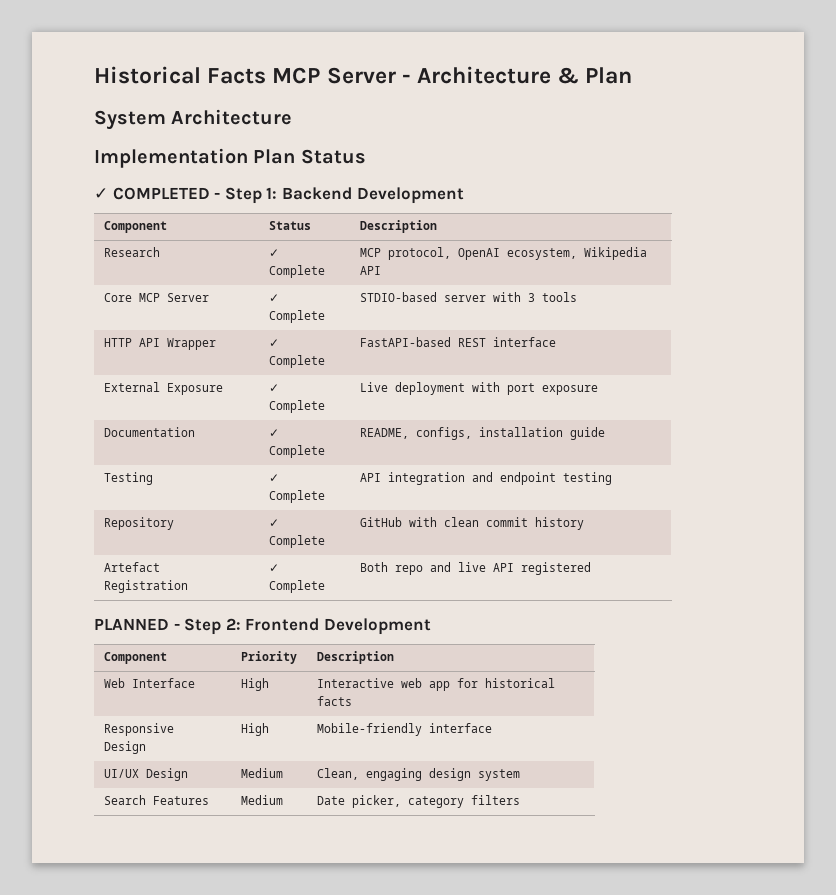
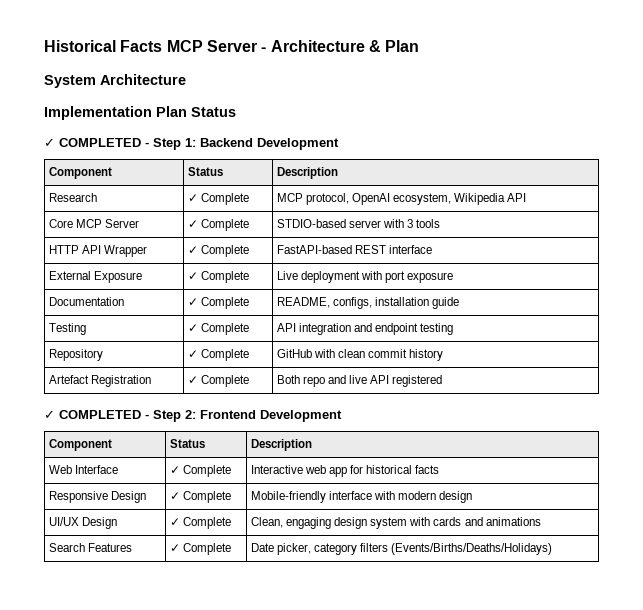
[94,618,169,630] PLANNED -> [44,410,141,419] ✓ COMPLETED
[240,651,297,664] Priority -> [169,439,205,448] Status
[240,678,269,691] High -> [169,465,231,477] ✓ Complete
[240,723,269,736] High -> [169,491,231,503] ✓ Complete
(492, 728) none -> [374,491,473,503] with modern design
[240,768,283,778] Medium -> [169,517,231,529] ✓ Complete
(520, 775) none -> [409,517,541,526] with cards and animations
[240,795,283,805] Medium -> [169,543,231,555] ✓ Complete
(520, 800) none -> [391,543,553,555] (Events/Births/Deaths/Holidays)

